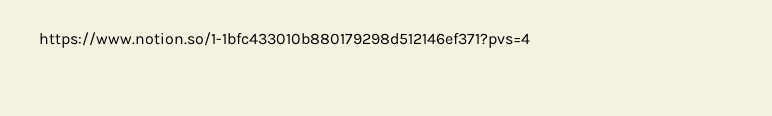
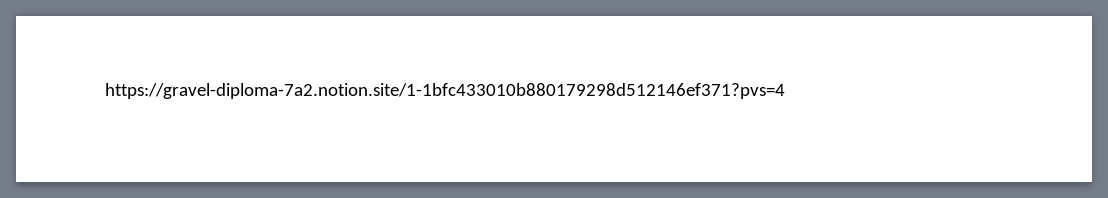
[39,32,530,48] https://www.notion.so/1-1bfc433010b880179298d512146ef371?pvs=4 -> [105,83,785,99] https://gravel-diploma-7a2.notion.site/1-1bfc433010b880179298d512146ef371?pvs=4

